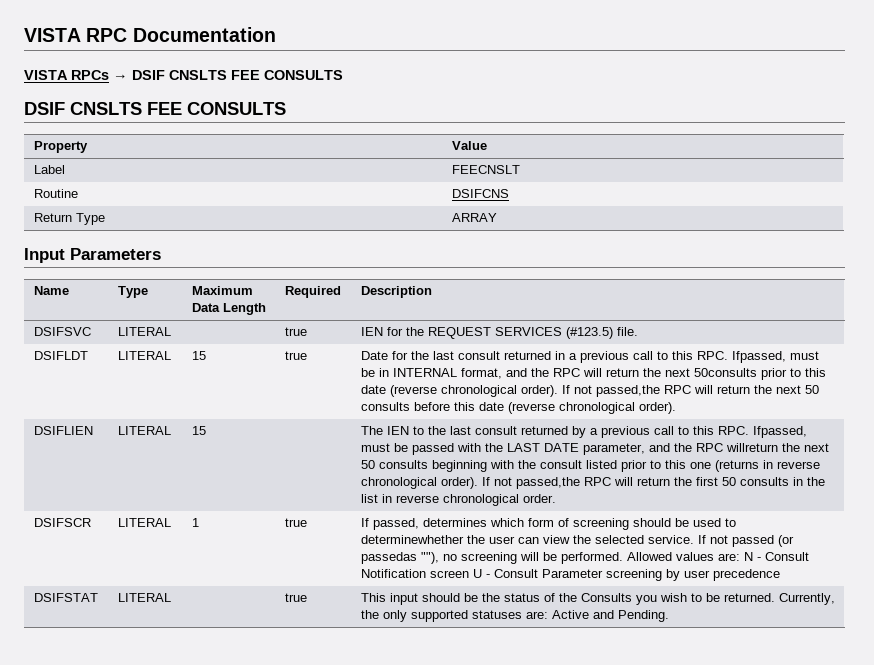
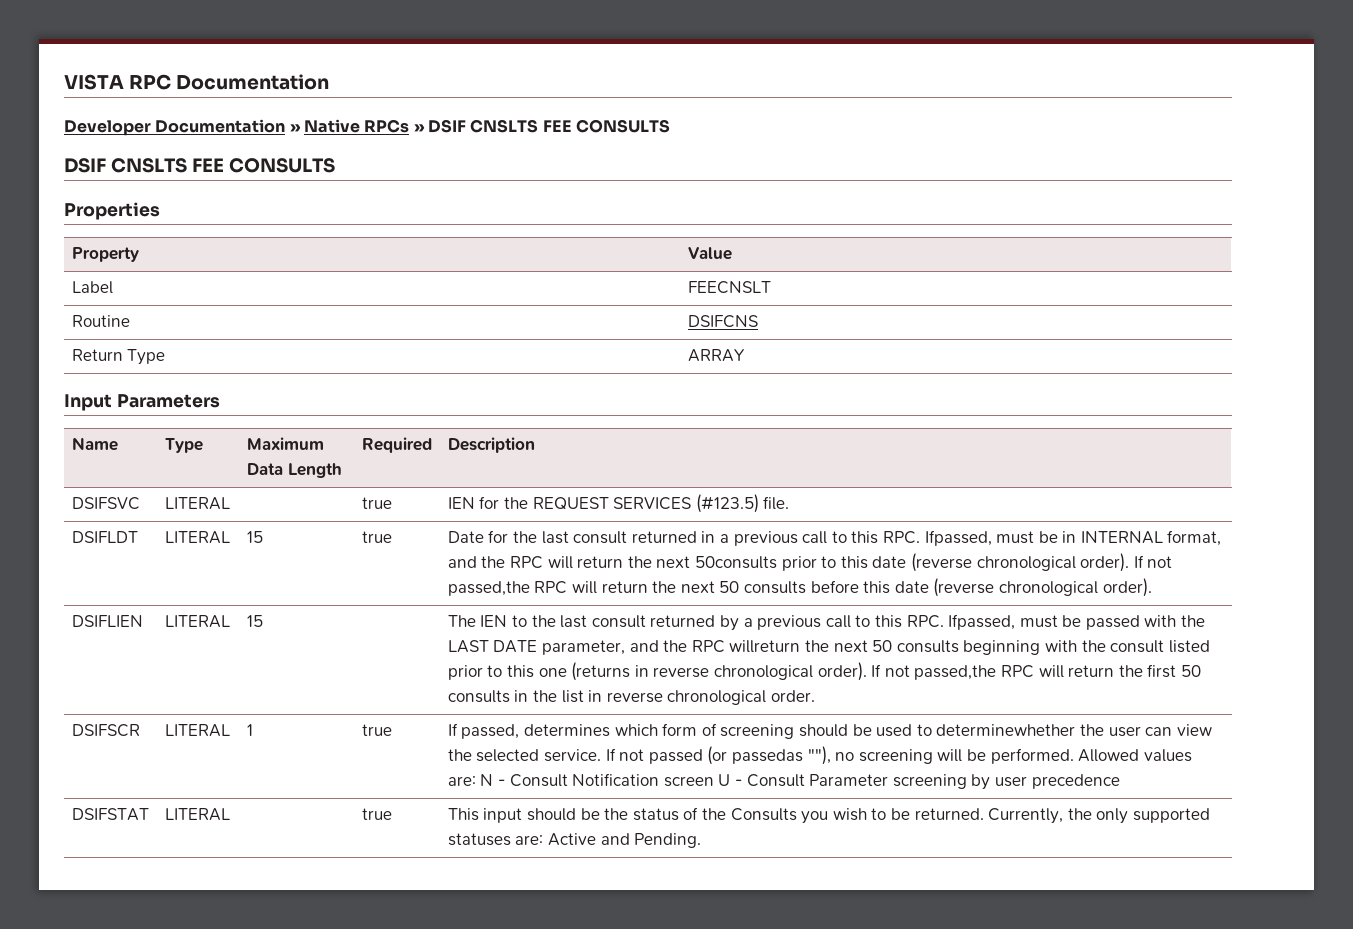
[24,70,128,80] VISTA RPCs → -> [64,119,425,136] Developer Documentation » Native RPCs »
(286, 108) none -> [64,202,160,220] // Properties

